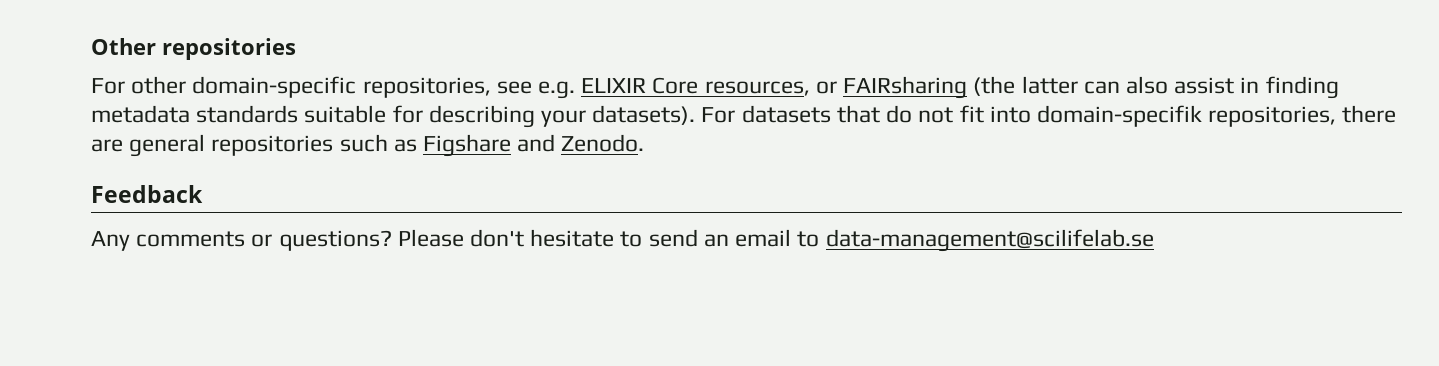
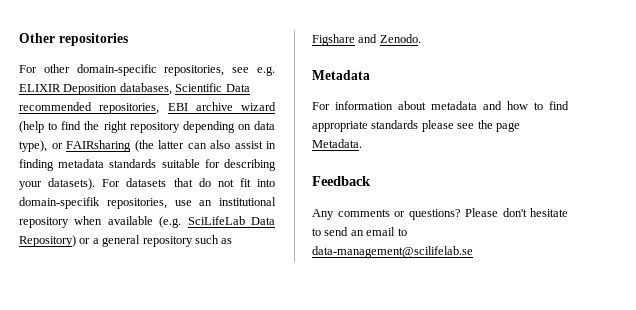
[652,77,810,96] Core resources, -> [63,83,250,95] [19,102,276,114] [19,121,275,133] [19,140,47,152] Deposition databases, Scientific Data recommended repositories, EBI archive wizard (help to find the right repository depending on data type),
[1342,105,1397,123] [91,134,334,157] there are general repositories -> [174,197,276,206] [19,216,275,228] [19,235,193,247] use an institutional repository when available (e.g. SciLifeLab Data Repository) or a general repository
(645, 143) none -> [312,70,370,80] [312,101,569,110] [312,120,520,132] [312,139,362,148] // Metadata // For information about metadata and how to find appropriate standards please see the page Metadata.

